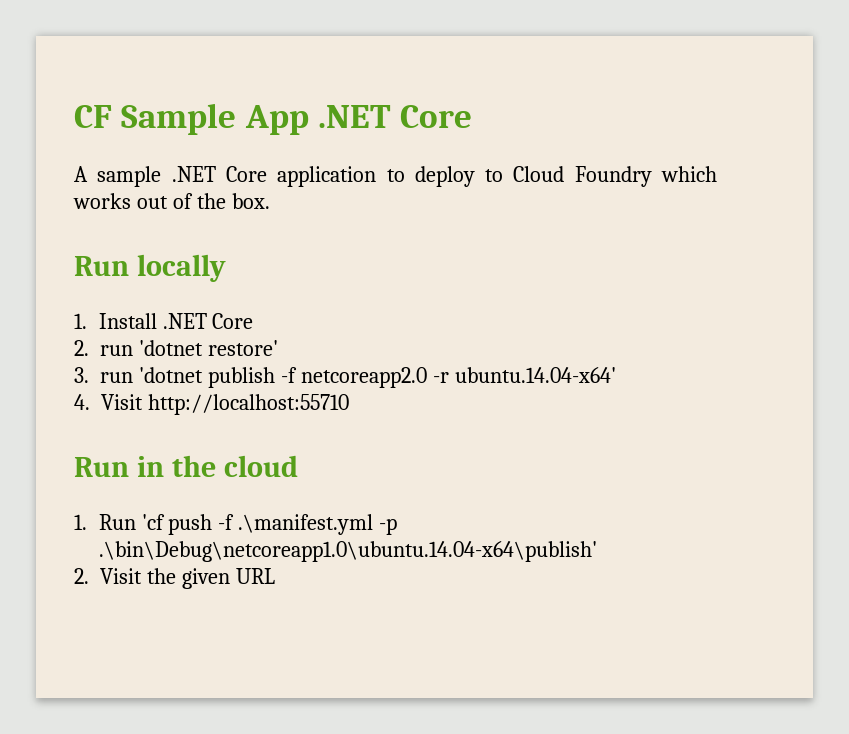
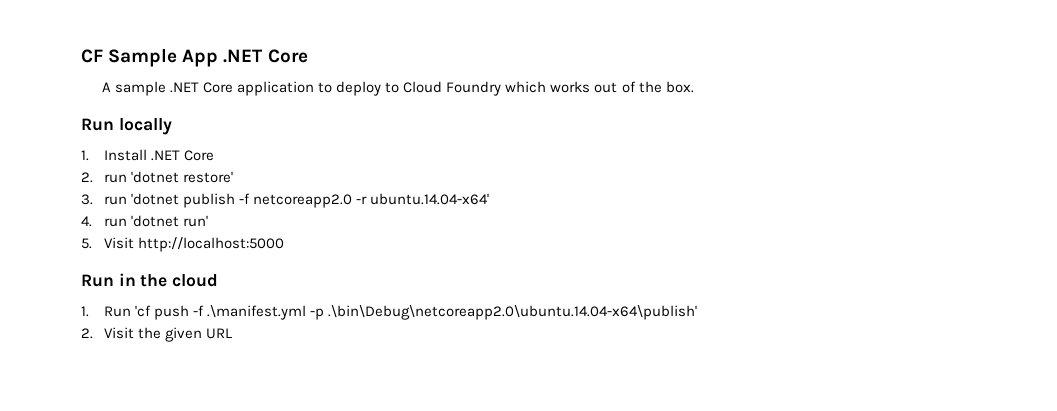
[101,394,349,415] Visit http://localhost:55710 -> [103,215,209,227] [81,237,284,252] run 'dotnet run' // 5. Visit http://localhost:5000
[98,541,597,562] .\bin\Debug\netcoreapp1.0\ubuntu.14.04-x64\publish' -> [328,305,698,320] .\bin\Debug\netcoreapp2.0\ubuntu.14.04-x64\publish'

